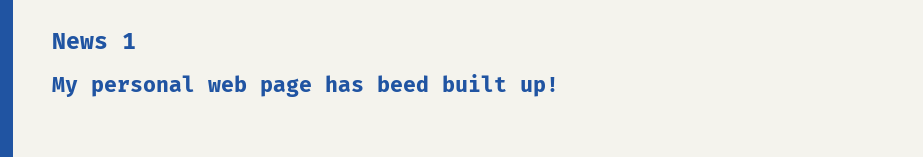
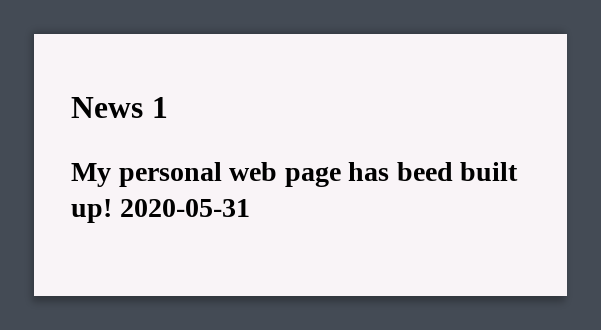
(559, 87) none -> [119,199,250,217] 2020-05-31

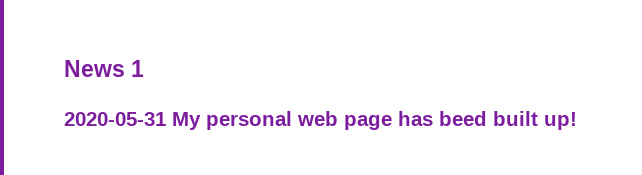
(168, 107) none -> [64,112,166,126] 2020-05-31
[119,199,250,217] 2020-05-31 -> (577, 121) none

